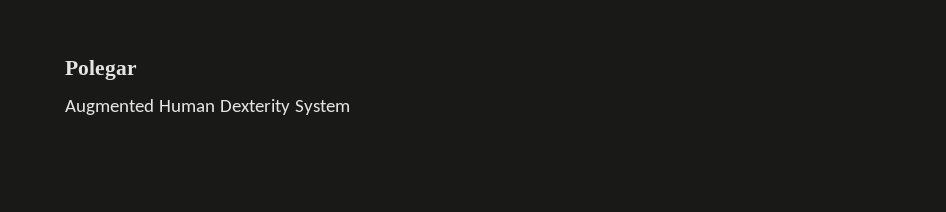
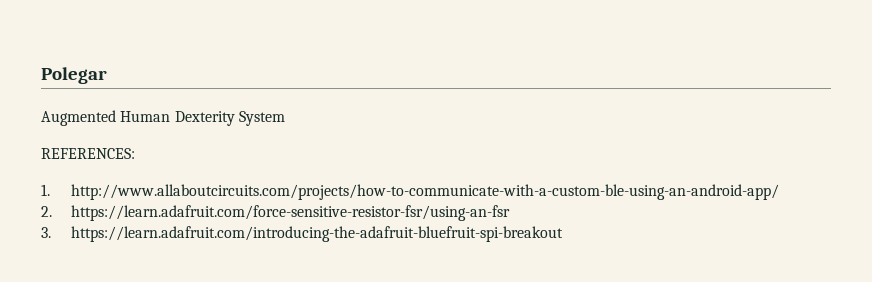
(350, 107) none -> [41,148,135,159] [41,184,779,200] [41,205,510,221] [41,226,563,242] // REFERENCES: // 1. http://www.allaboutcircuits.com/projects/how-to-communicate-with-a-custom-ble-using-an-android-app/ // 2. https://learn.adafruit.com/force-sensitive-resistor-fsr/using-an-fsr // 3. https://learn.adafruit.com/introducing-the-adafruit-bluefruit-spi-breakout

